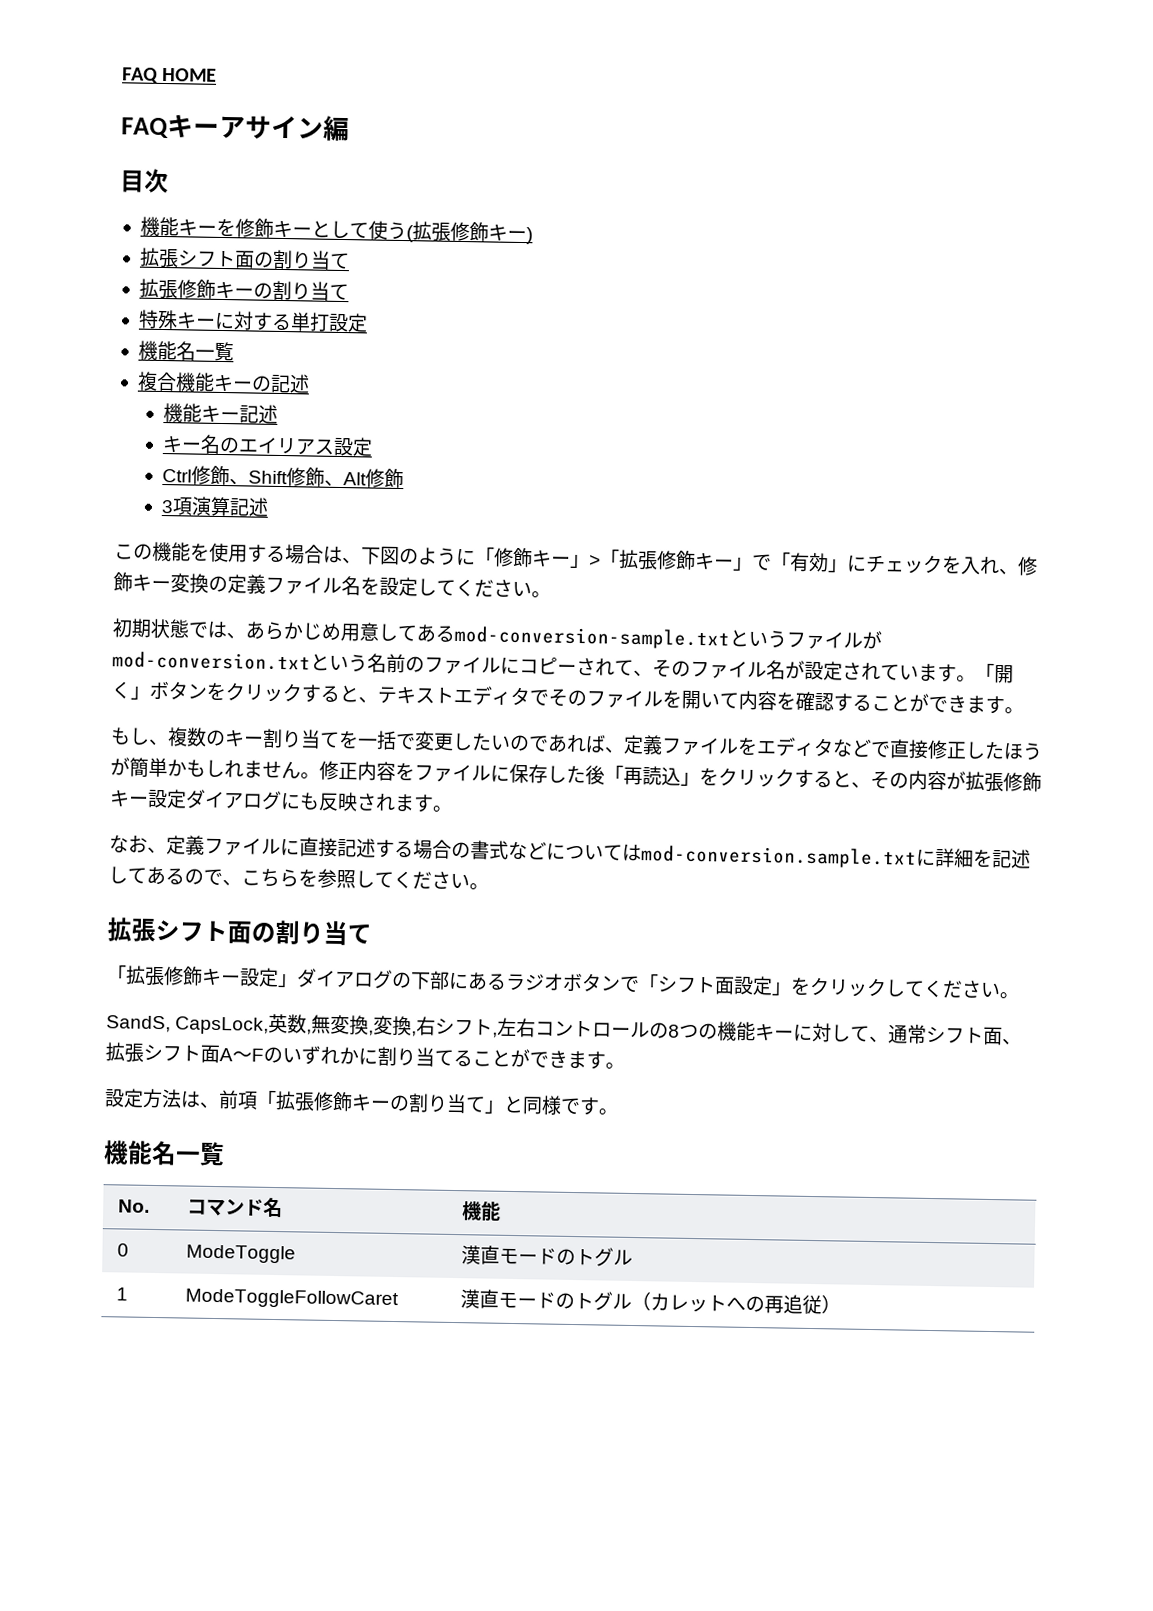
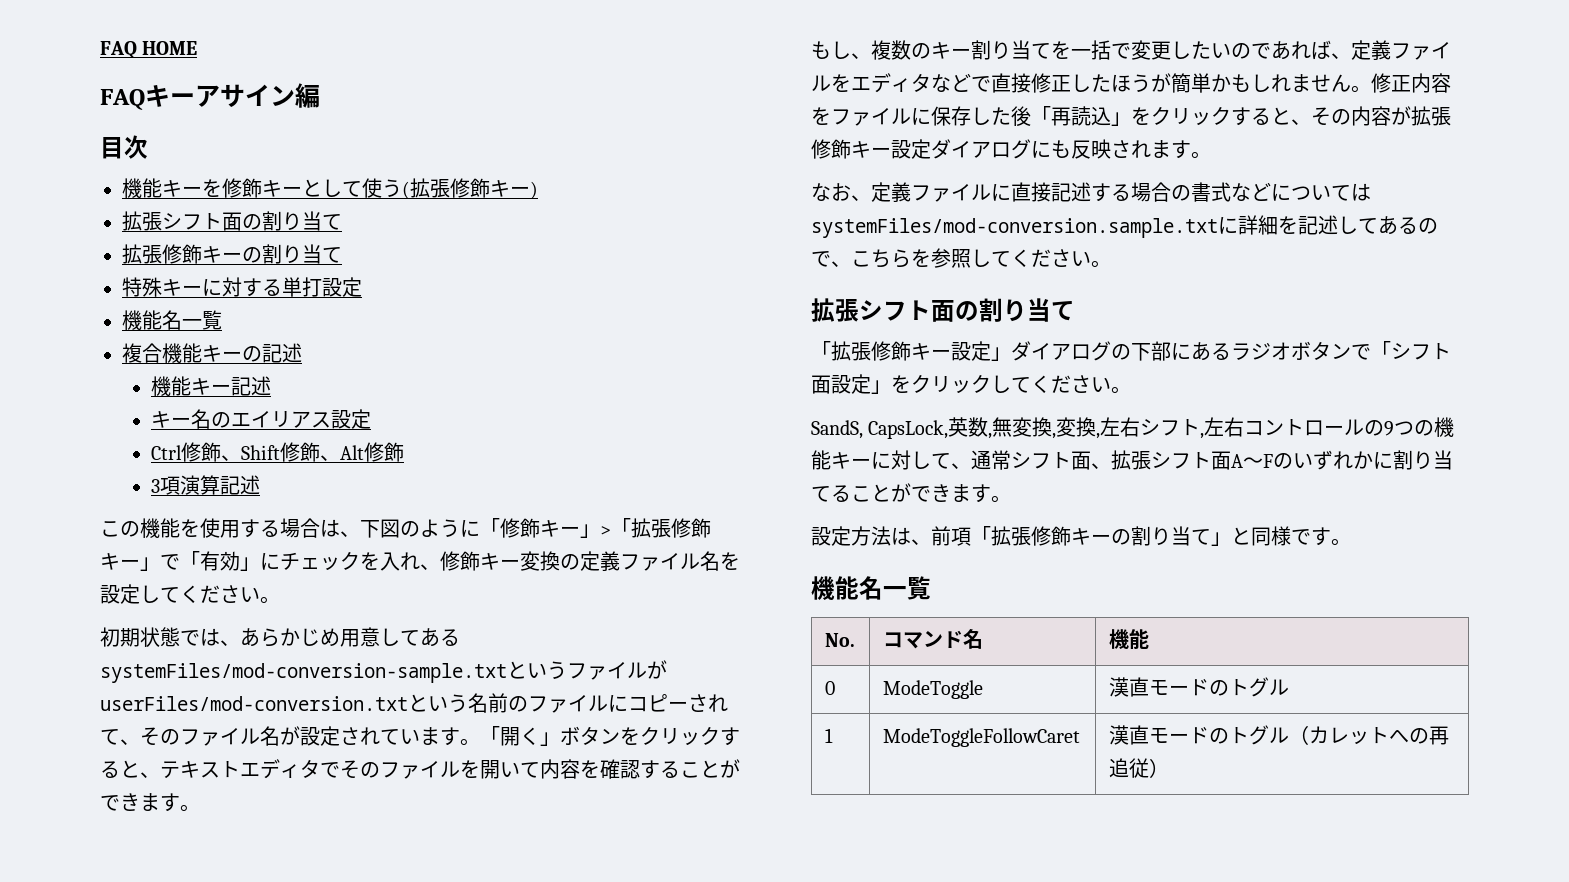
[454,625,730,650] mod-conversion-sample.txt -> [100,663,507,683] systemFiles/mod-conversion-sample.txt
[112,651,311,671] mod-conversion.txt -> [100,696,408,711] userFiles/mod-conversion.txt
[641,845,917,869] mod-conversion.sample.txt -> [811,218,1218,238] systemFiles/mod-conversion.sample.txt
(418, 1034) none -> [1100,417,1121,436] 左
[668,1024,681,1038] 8 -> [1384,421,1395,436] 9

